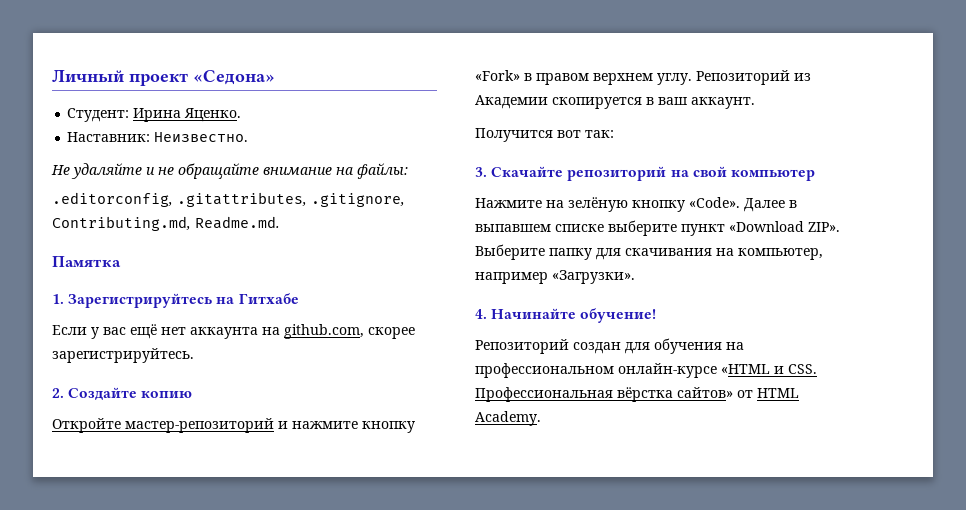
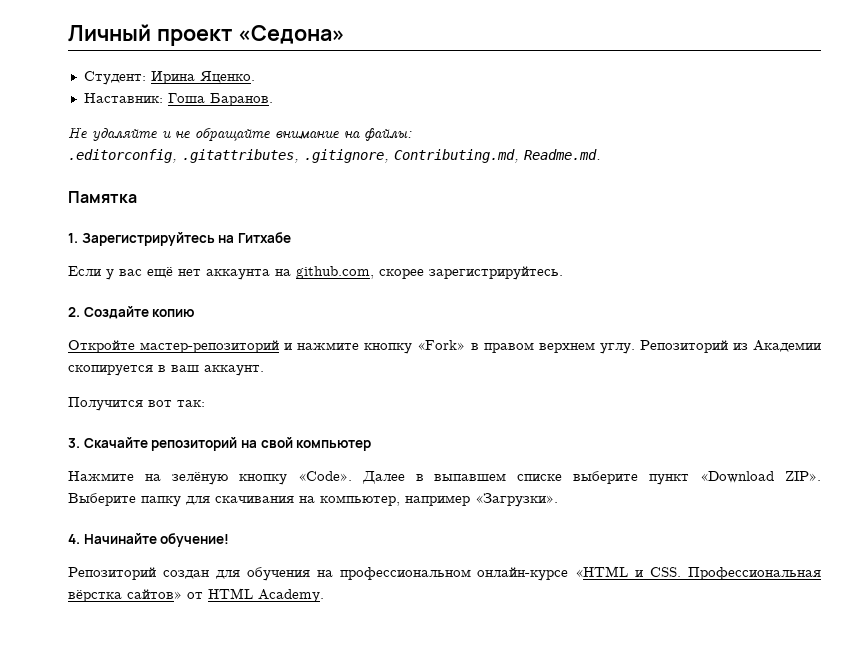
[154,132,249,142] Неизвестно. -> [167,93,273,106] Гоша Баранов.

